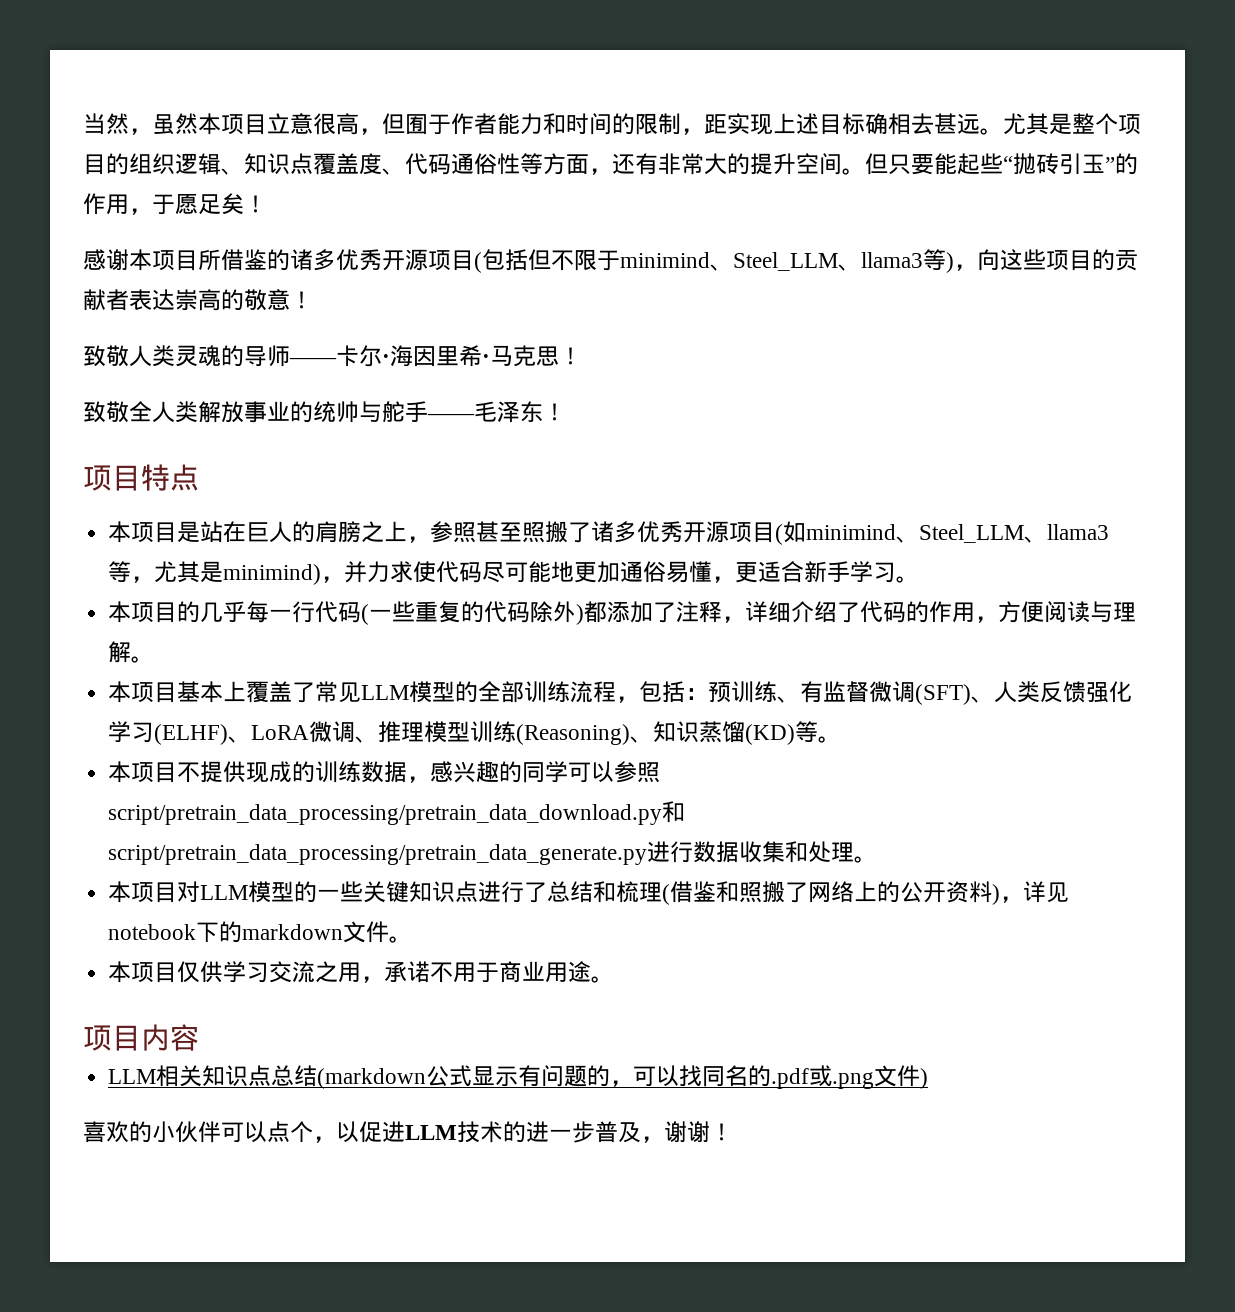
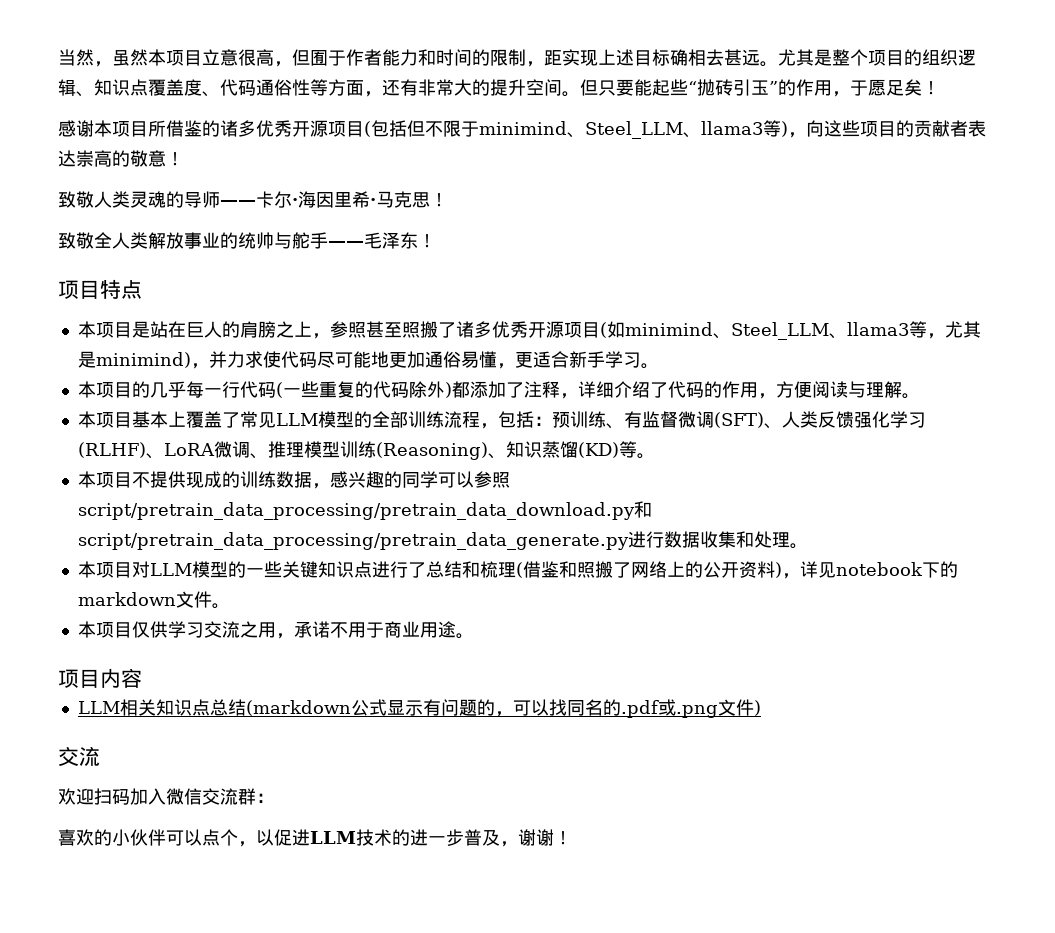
[154,724,229,745] (ELHF) -> [77,442,146,458] (RLHF)
(929, 1078) none -> [58,746,100,767] [58,788,274,805] // 交流 // 欢迎扫码加入微信交流群：

